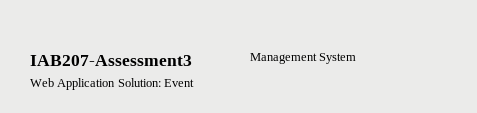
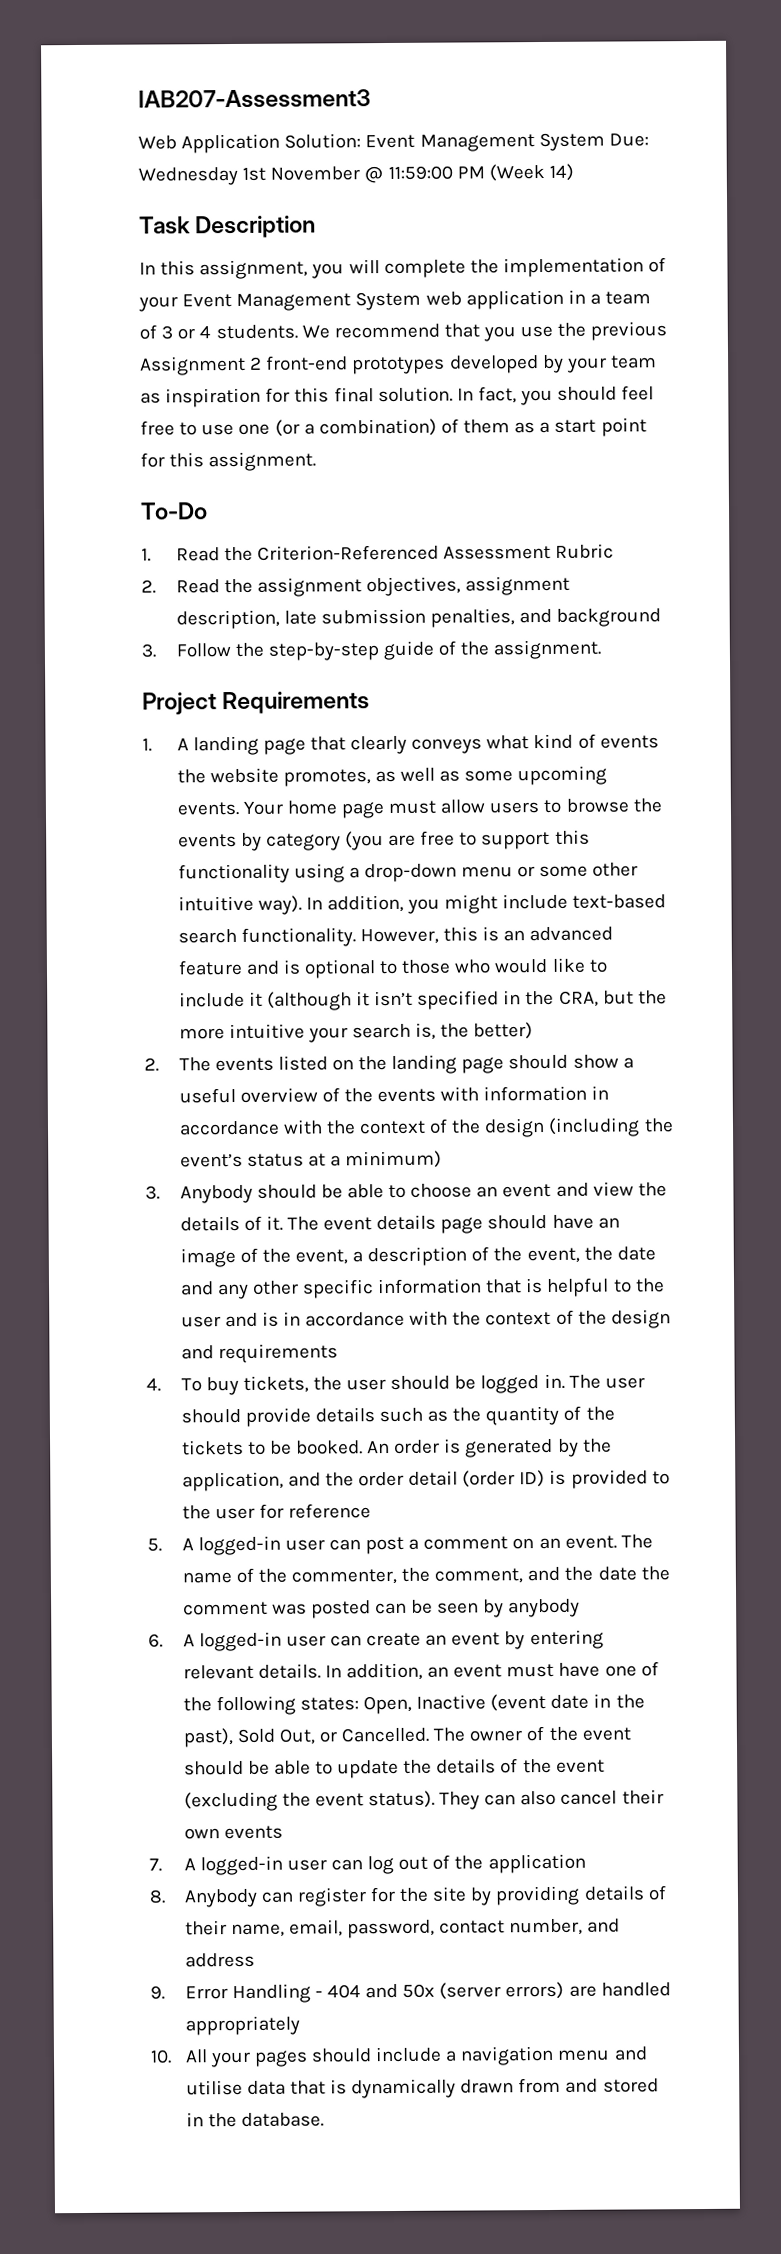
(357, 58) none -> [608,133,649,147] [138,163,574,186] [139,215,317,239] [139,257,667,280] [138,289,652,312] [139,321,668,342] [140,354,657,376] [140,385,655,408] [140,417,647,437] [140,451,317,472] [140,502,208,520] [141,543,615,562] [141,575,571,597] [175,608,662,630] [141,639,602,661] [142,691,371,715] [142,733,659,756] [176,765,608,787] [176,798,662,819] [177,829,590,851] [177,862,639,884] [177,893,667,915] [177,926,614,947] [177,957,608,979] [178,990,667,1011] [178,1022,534,1043] [144,1054,634,1074] [178,1085,610,1104] [178,1117,674,1138] [179,1150,443,1169] [145,1181,667,1204] [179,1214,620,1234] [179,1246,656,1268] [179,1277,665,1300] [180,1309,671,1329] [180,1343,338,1364] [146,1373,645,1396] [180,1405,615,1427] [181,1438,612,1458] [181,1469,670,1492] [181,1503,371,1520] [147,1534,653,1556] [181,1566,670,1585] [182,1598,581,1619] [148,1629,604,1652] [182,1661,659,1681] [182,1693,645,1716] [182,1726,631,1748] [183,1758,605,1779] [183,1789,664,1812] [183,1825,283,1840] [149,1853,586,1876] [149,1885,666,1908] [184,1918,621,1939] [184,1952,255,1968] [150,1981,671,2004] [184,2015,300,2036] [150,2045,648,2068] [185,2077,659,2099] [185,2112,324,2128] Due: Wednesday 1st November @ 11:59:00 PM (Week 14) // Task Description // In this assignment, you will complete the implementation of your Event Management System web application in a team of 3 or 4 students. We recommend that you use the previous Assignment 2 front-end prototypes developed by your team as inspiration for this final solution. In fact, you should feel free to use one (or a combination) of them as a start point for this assignment. // To-Do // 1. Read the Criterion-Referenced Assessment Rubric // 2. Read the assignment objectives, assignment description, late submission penalties, and background // 3. Follow the step-by-step guide of the assignment. // Project Requirements // 1. A landing page that clearly conveys what kind of events the website promotes, as well as some upcoming events. Your home page must allow users to browse the events by category (you are free to support this functionality using a drop-down menu or some other intuitive way). In addition, you might include text-based search functionality. However, this is an advanced feature and is optional to those who would like to include it (although it isn’t specified in the CRA, but the more intuitive your search is, the better) // 2. The events listed on the landing page should show a useful overview of the events with information in accordance with the context of the design (including the event’s status at a minimum) // 3. Anybody should be able to choose an event and view the details of it. The event details page should have an image of the event, a description of the event, the date and any other specific information that is helpful to the user and is in accordance with the context of the design and requirements // 4. To buy tickets, the user should be logged in. The user should provide details such as the quantity of the tickets to be booked. An order is generated by the application, and the order detail (order ID) is provided to the user for reference // 5. A logged-in user can post a comment on an event. The name of the commenter, the comment, and the date the comment was posted can be seen by anybody // 6. A logged-in user can create an event by entering relevant details. In addition, an event must have one of the following states: Open, Inactive (event date in the past), Sold Out, or Cancelled. The owner of the event should be able to update the details of the event (excluding the event status). They can also cancel their own events // 7. A logged-in user can log out of the application // 8. Anybody can register for the site by providing details of their name, email, password, contact number, and address // 9. Error Handling - 404 and 50x (server errors) are handled appropriately // 10. All your pages should include a navigation menu and utilise data that is dynamically drawn from and stored in the database.

